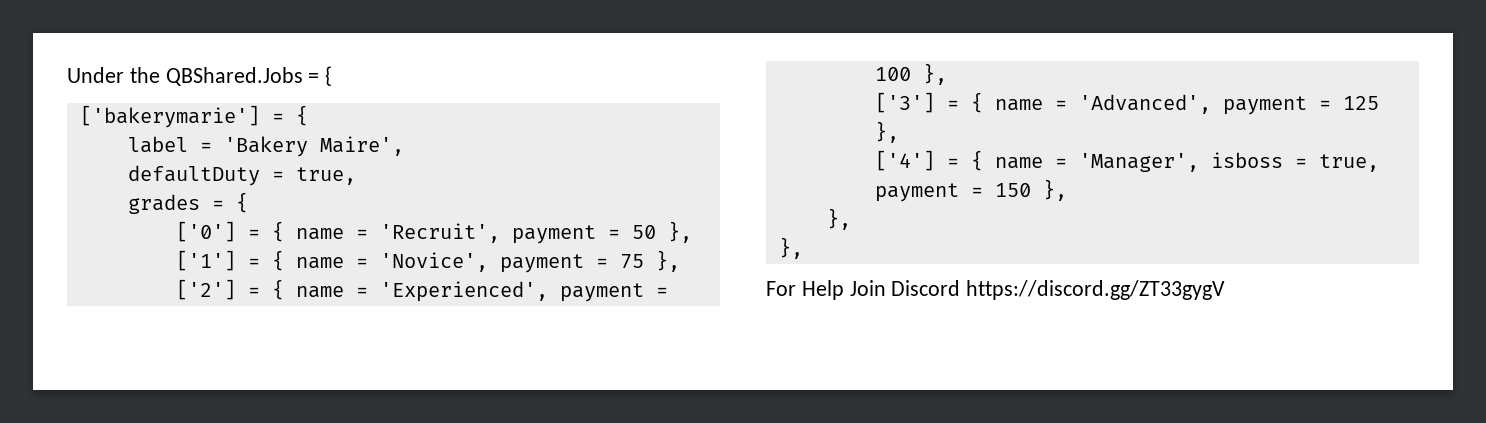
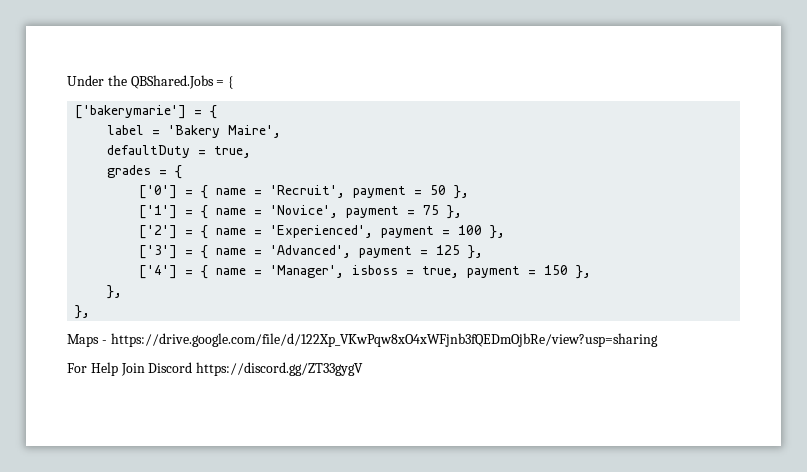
(803, 248) none -> [67,333,658,347] // Maps - https://drive.google.com/file/d/122Xp_VKwPqw8xO4xWFjnb3fQEDmOjbRe/view?usp=sharing

